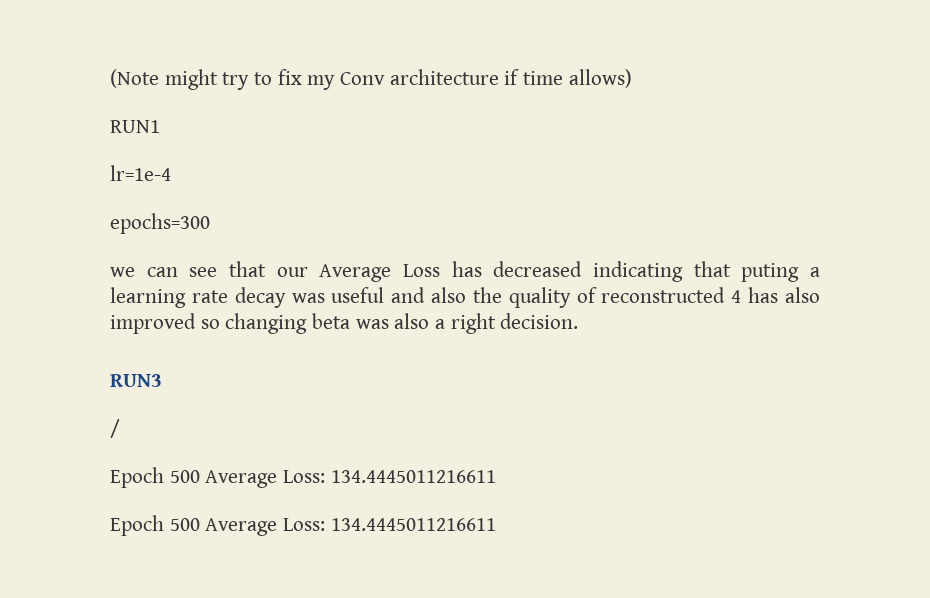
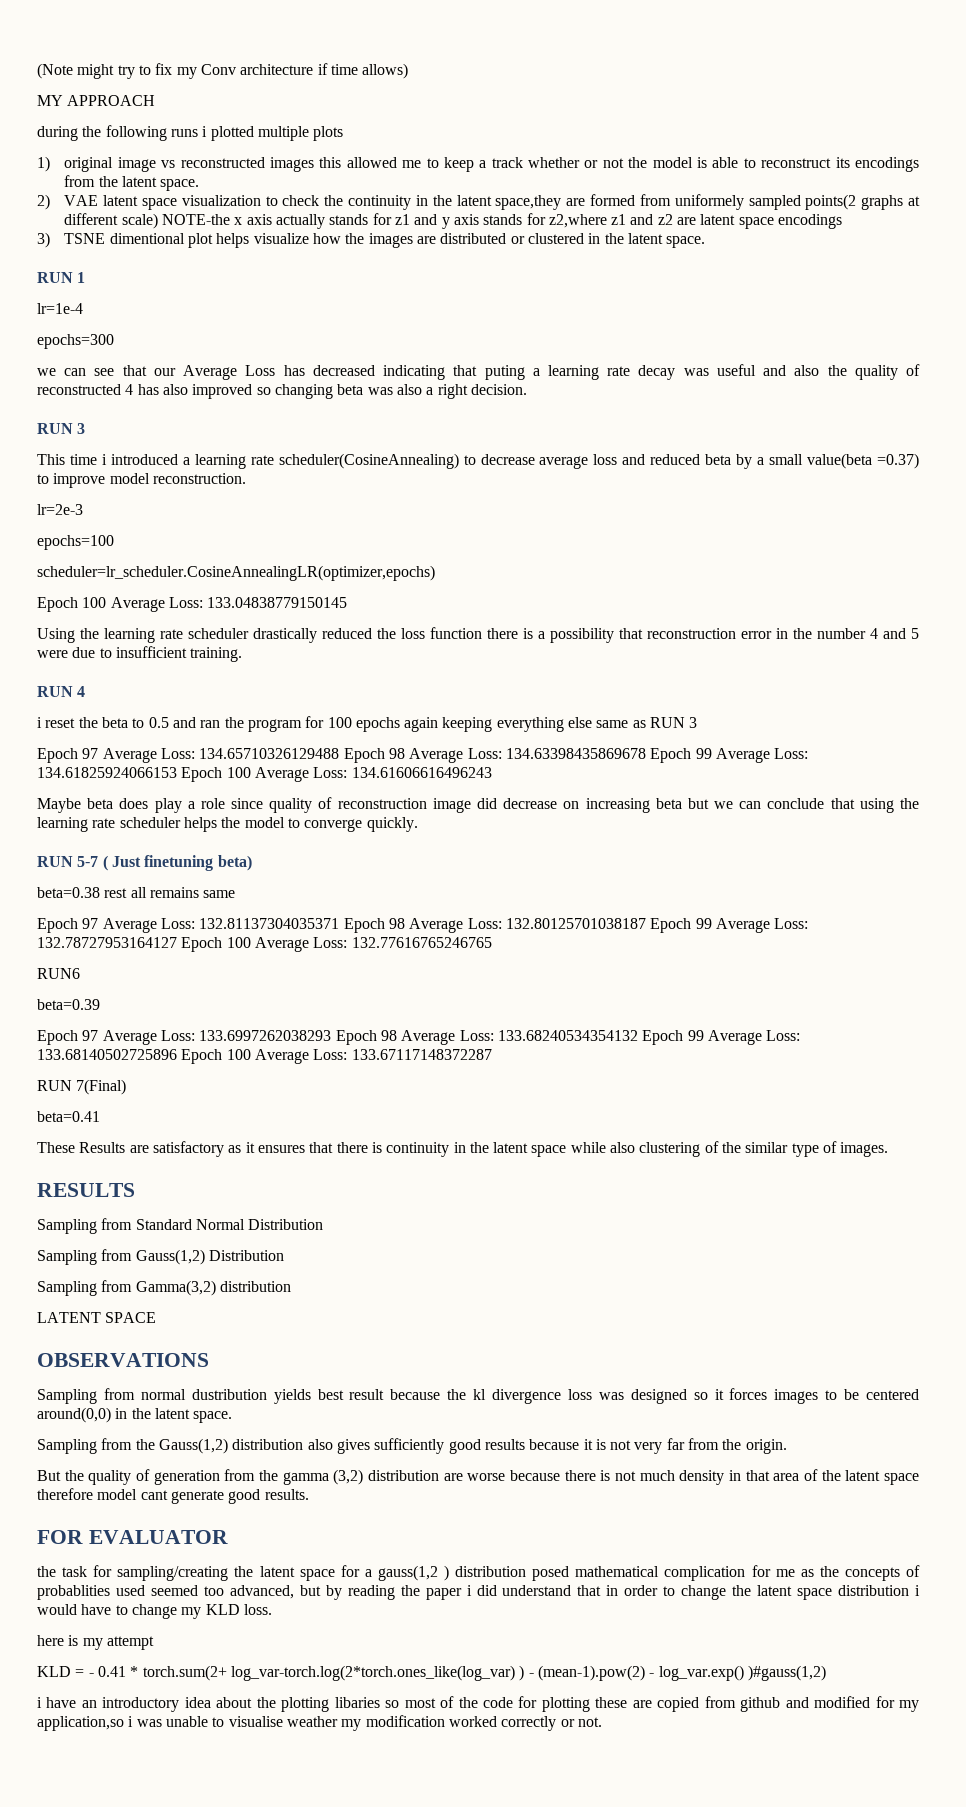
[110,120,160,133] RUN1 -> [37,95,156,106] [37,125,344,141] [37,156,919,172] [64,175,200,191] [37,194,921,210] [64,213,843,229] [37,232,706,248] [37,272,86,283] MY APPROACH // during the following runs i plotted multiple plots // 1) original image vs reconstructed images this allowed me to keep a track whether or not the model is able to reconstruct its encodings from the latent space. // 2) VAE latent space visualization to check the continuity in the latent space,they are formed from uniformely sampled points(2 graphs at different scale) NOTE-the x axis actually stands for z1 and y axis stands for z2,where z1 and z2 are latent space encodings // 3) TSNE dimentional plot helps visualize how the images are distributed or clustered in the latent space. // RUN 1
[110,374,162,387] [110,419,120,438] [110,467,496,488] [110,515,496,536] RUN3 // / // Epoch 500 Average Loss: 134.4445011216611 // Epoch 500 Average Loss: 134.4445011216611 -> [37,423,86,434] [37,453,919,469] [37,473,246,488] [37,504,83,515] [37,535,114,550] [37,565,435,581] [37,597,348,612] [37,627,919,643] [37,646,243,662] [37,686,86,697] [37,716,698,732] [37,748,809,763] [37,767,492,782] [37,797,919,813] [37,817,418,832] [37,855,252,871] [37,887,236,898] [37,918,809,933] [37,937,492,952] [37,968,80,979] [37,999,100,1010] [37,1030,801,1045] [37,1049,492,1064] [37,1079,127,1095] [37,1111,100,1122] [37,1141,889,1157] [37,1183,135,1197] [37,1218,324,1234] [37,1249,284,1265] [37,1280,291,1296] [37,1312,157,1323] [37,1353,209,1367] [37,1388,919,1404] [37,1407,233,1423] [37,1438,787,1454] [37,1469,919,1485] [37,1488,309,1504] [37,1530,228,1544] [37,1565,921,1581] [37,1585,921,1600] [37,1604,272,1619] [37,1635,154,1650] [37,1665,826,1681] [37,1696,920,1712] [37,1715,602,1731] RUN 3 // This time i introduced a learning rate scheduler(CosineAnnealing) to decrease average loss and reduced beta by a small value(beta =0.37) to improve model reconstruction. // lr=2e-3 // epochs=100 // scheduler=lr_scheduler.CosineAnnealingLR(optimizer,epochs) // Epoch 100 Average Loss: 133.04838779150145 // Using the learning rate scheduler drastically reduced the loss function there is a possibility that reconstruction error in the number 4 and 5 were due to insufficient training. // RUN 4 // i reset the beta to 0.5 and ran the program for 100 epochs again keeping everything else same as RUN 3 // Epoch 97 Average Loss: 134.65710326129488 Epoch 98 Average Loss: 134.63398435869678 Epoch 99 Average Loss: 134.61825924066153 Epoch 100 Average Loss: 134.61606616496243 // Maybe beta does play a role since quality of reconstruction image did decrease on increasing beta but we can conclude that using the learning rate scheduler helps the model to converge quickly. // RUN 5-7 ( Just finetuning beta) // beta=0.38 rest all remains same // Epoch 97 Average Loss: 132.81137304035371 Epoch 98 Average Loss: 132.80125701038187 Epoch 99 Average Loss: 132.78727953164127 Epoch 100 Average Loss: 132.77616765246765 // RUN6 // beta=0.39 // Epoch 97 Average Loss: 133.6997262038293 Epoch 98 Average Loss: 133.68240534354132 Epoch 99 Average Loss: 133.68140502725896 Epoch 100 Average Loss: 133.67117148372287 // RUN 7(Final) // beta=0.41 // These Results are satisfactory as it ensures that there is continuity in the latent space while also clustering of the similar type of images. // RESULTS // Sampling from Standard Normal Distribution // Sampling from Gauss(1,2) Distribution // Sampling from Gamma(3,2) distribution // LATENT SPACE // OBSERVATIONS // Sampling from normal dustribution yields best result because the kl divergence loss was designed so it forces images to be centered around(0,0) in the latent space. // Sampling from the Gauss(1,2) distribution also gives sufficiently good results because it is not very far from the origin. // But the quality of generation from the gamma (3,2) distribution are worse because there is not much density in that area of the latent space therefore model cant generate good results. // FOR EVALUATOR // the task for sampling/creating the latent space for a gauss(1,2 ) distribution posed mathematical complication for me as the concepts of probablities used seemed too advanced, but by reading the paper i did understand that in order to change the latent space distribution i would have to change my KLD loss. // here is my attempt // KLD = - 0.41 * torch.sum(2+ log_var-torch.log(2*torch.ones_like(log_var) ) - (mean-1).pow(2) - log_var.exp() )#gauss(1,2) // i have an introductory idea about the plotting libaries so most of the code for plotting these are copied from github and modified for my application,so i was unable to visualise weather my modification worked correctly or not.

